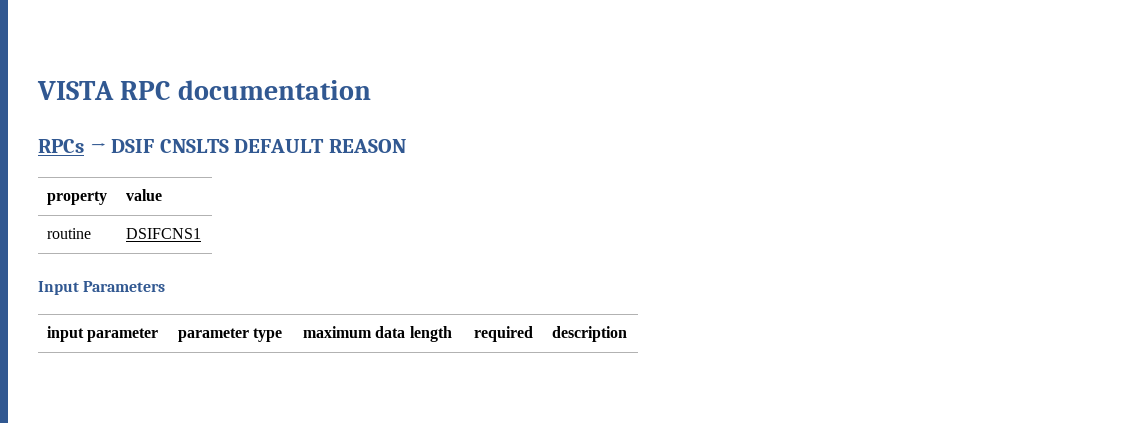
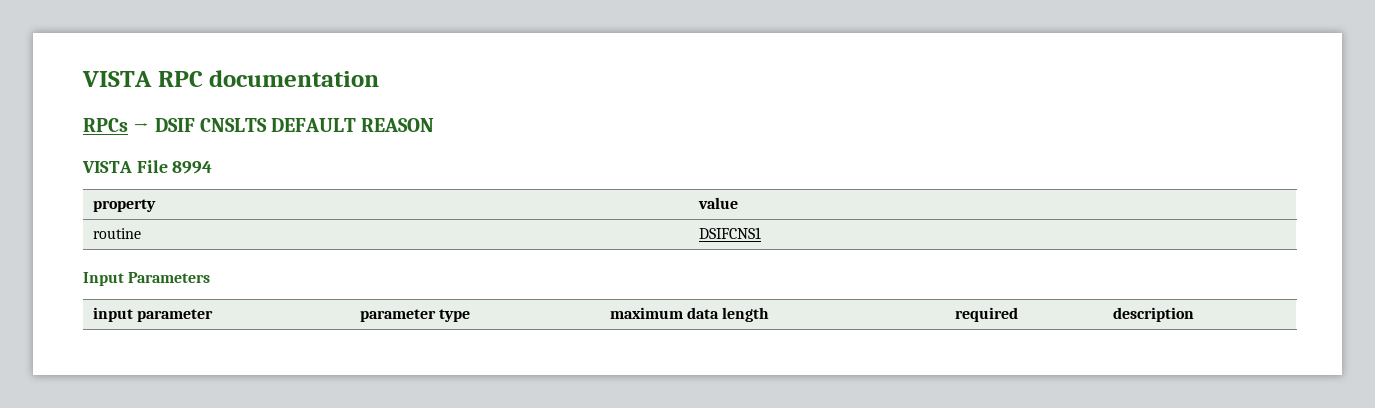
(406, 146) none -> [82,160,213,174] // VISTA File 8994

